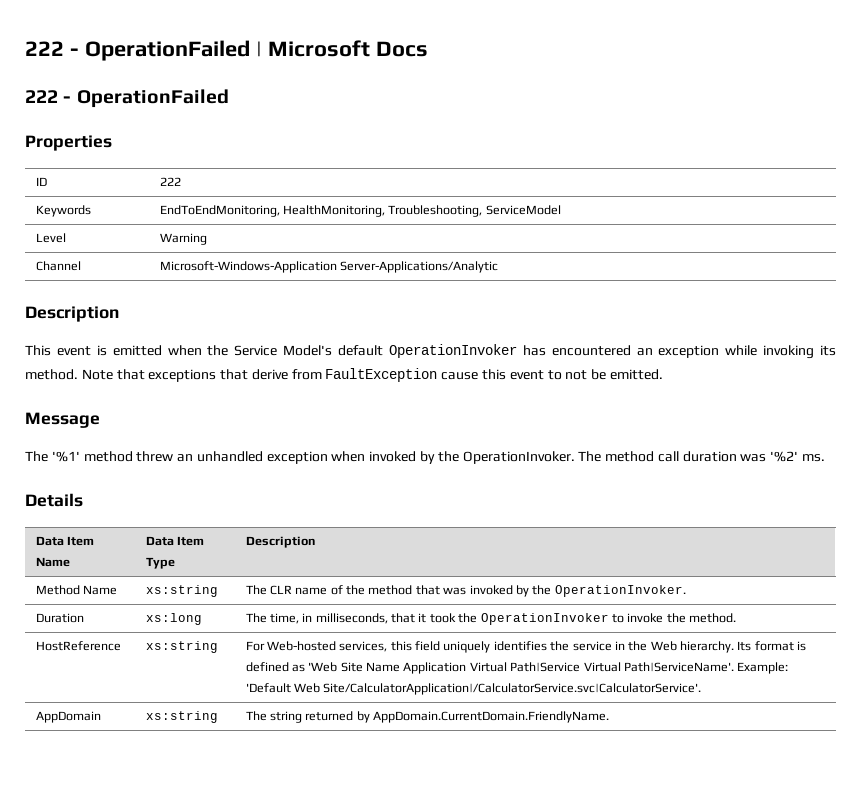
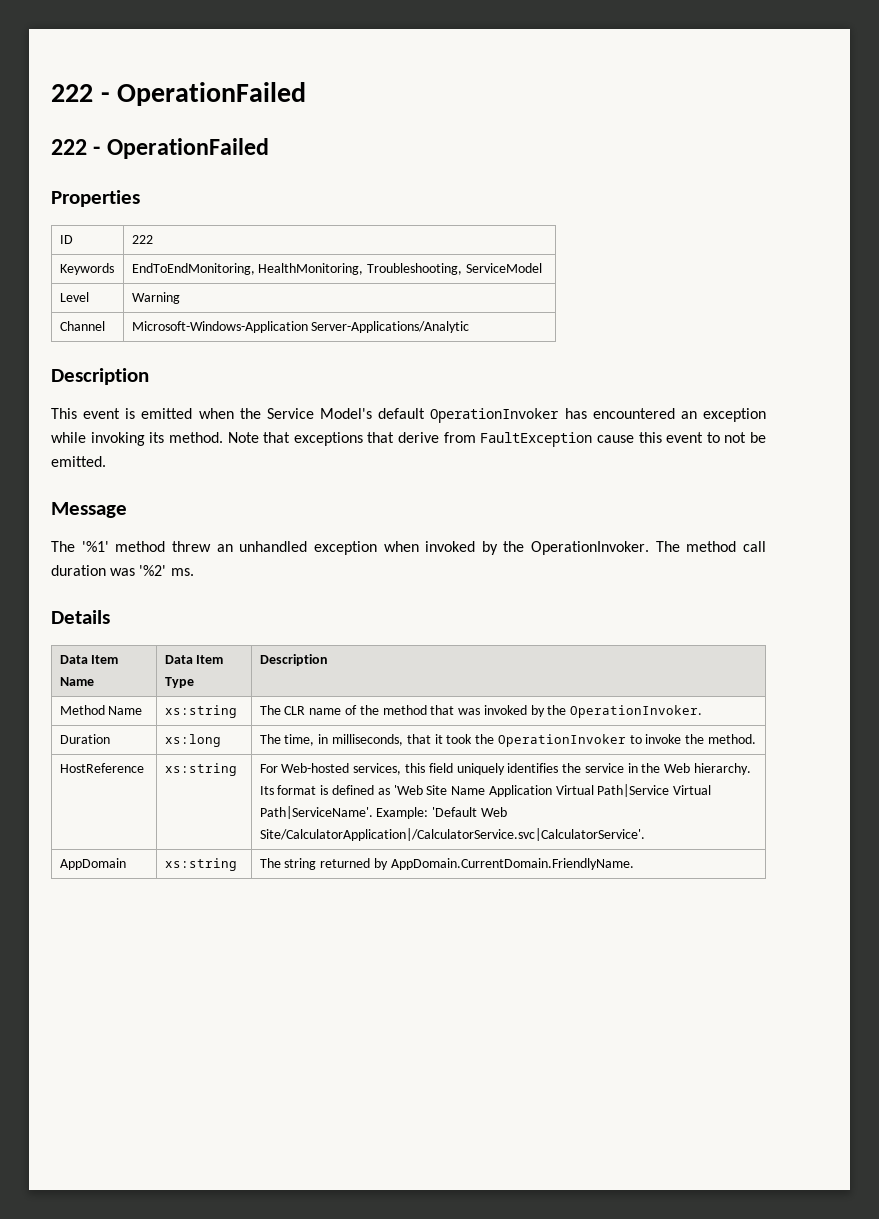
[25,40,428,61] 222 - OperationFailed | Microsoft Docs -> [51,82,307,106] 222 - OperationFailed

